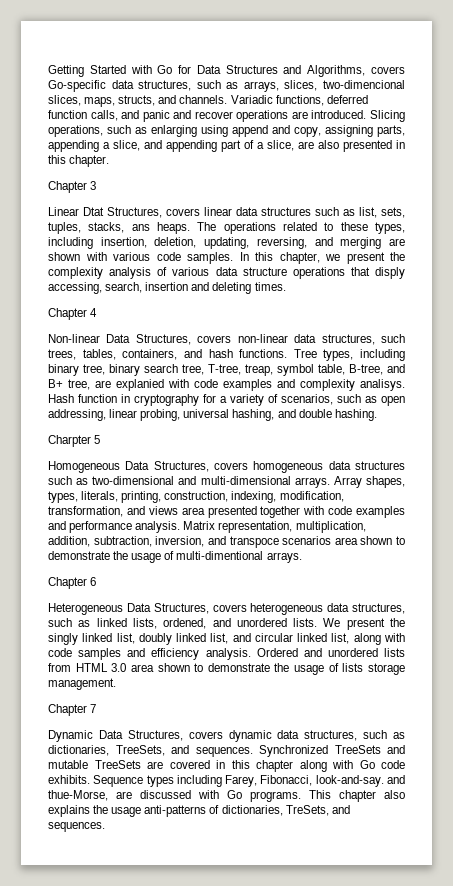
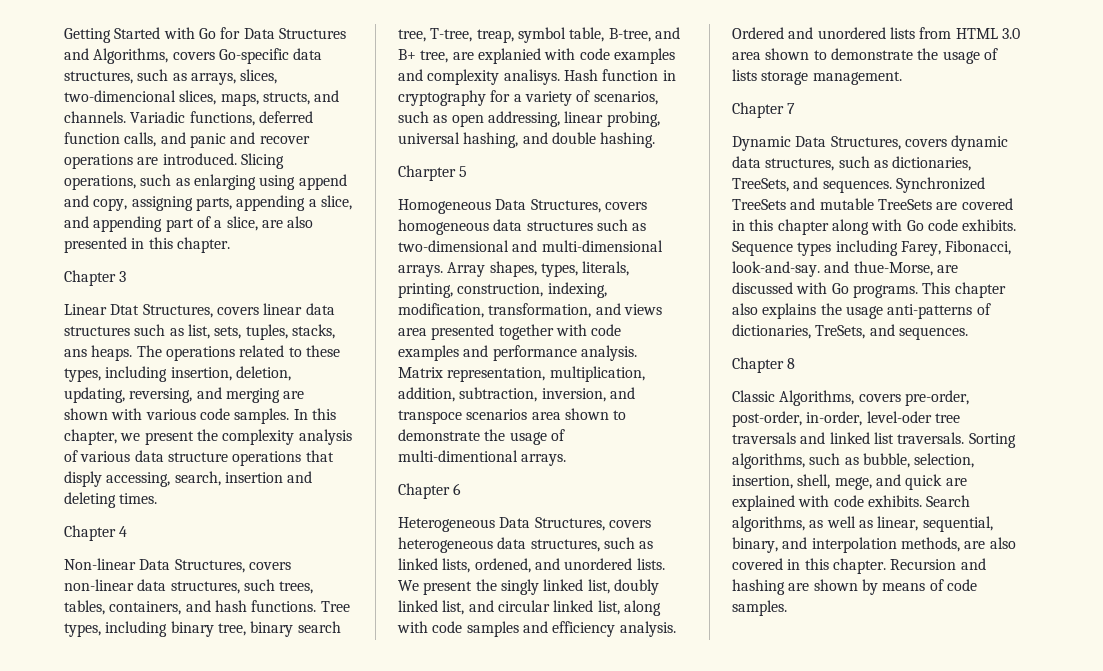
(105, 827) none -> [732,357,796,373] [732,390,969,406] [732,411,960,427] [732,432,1016,448] [732,453,975,469] [732,474,967,490] [732,495,971,511] [732,516,993,532] [732,537,1016,553] [732,558,986,574] [732,579,977,595] [732,600,787,616] // Chapter 8 // Classic Algorithms, covers pre-order, post-order, in-order, level-oder tree traversals and linked list traversals. Sorting algorithms, such as bubble, selection, insertion, shell, mege, and quick are explained with code exhibits. Search algorithms, as well as linear, sequential, binary, and interpolation methods, are also covered in this chapter. Recursion and hashing are shown by means of code samples.

